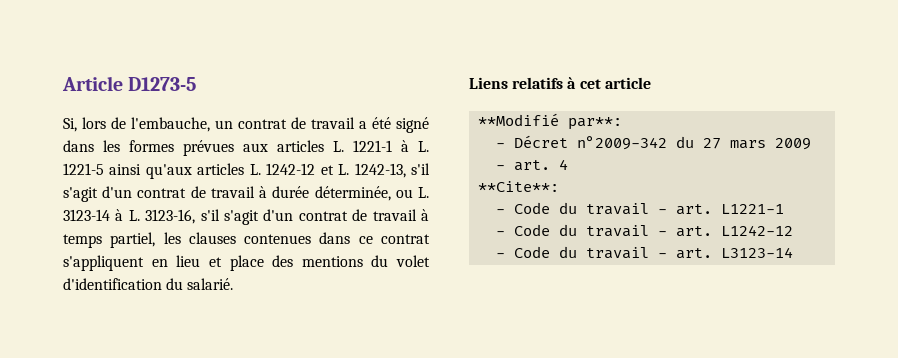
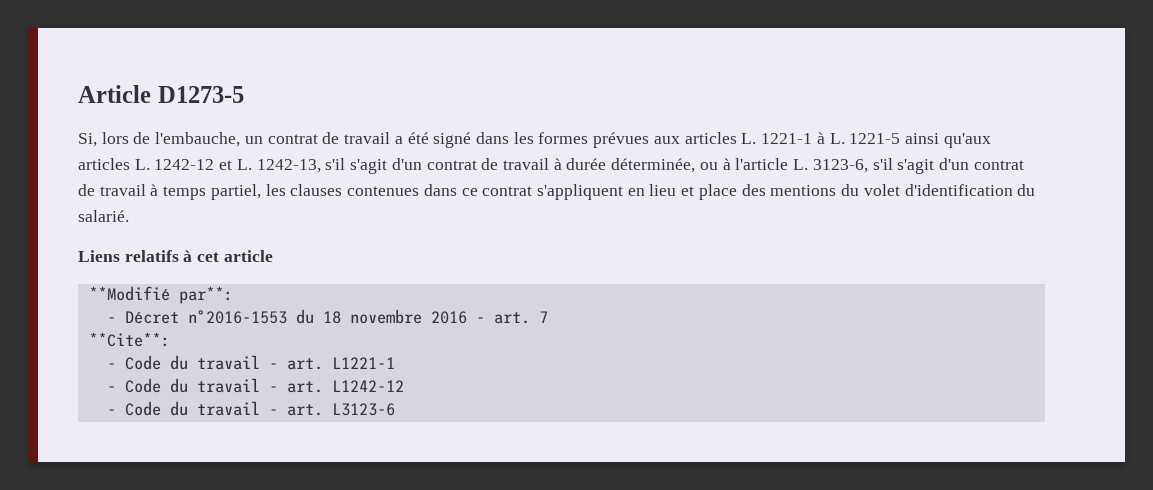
[418,187,429,198] [63,209,196,224] L. 3123-14 à L. 3123-16, -> [722,158,868,173] à l'article L. 3123-6,
[577,136,812,150] [496,159,569,171] n°2009-342 du 27 mars 2009 - art. 4 -> [187,309,548,324] n°2016-1553 du 18 novembre 2016 - art. 7
[721,247,794,258] L3123-14 -> [331,403,395,416] L3123-6

